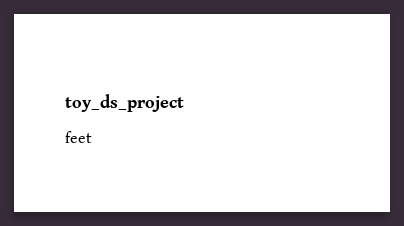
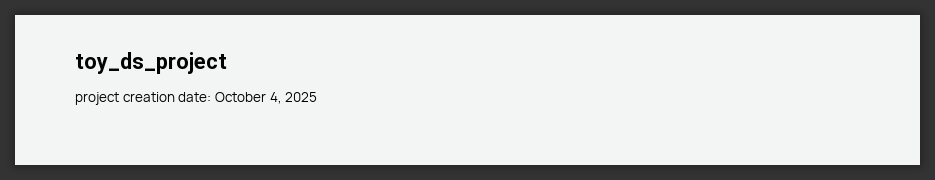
[65,131,92,143] feet -> [75,92,318,105] project creation date: October 4, 2025

